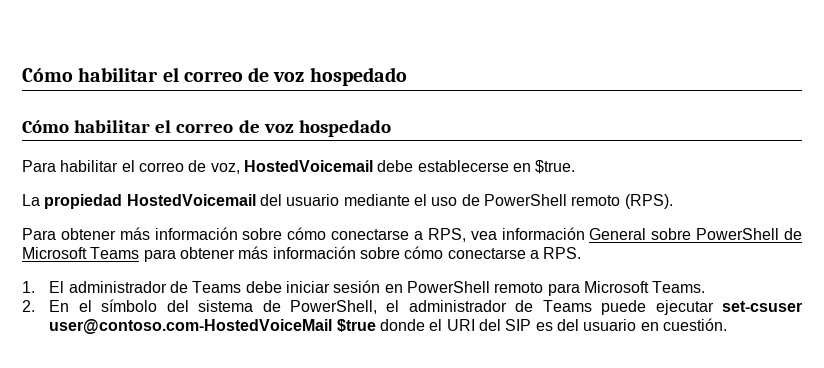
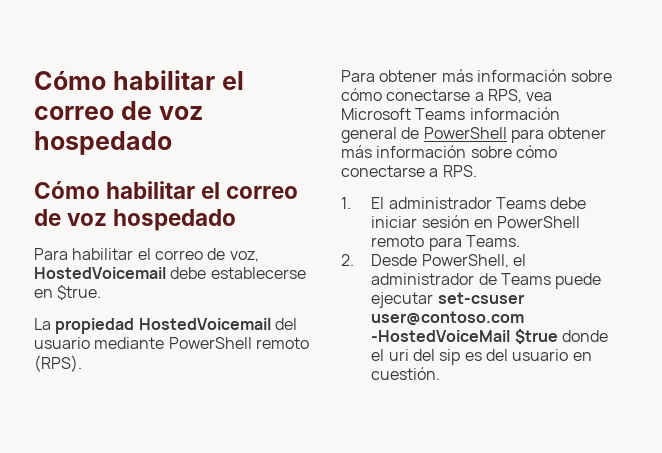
[413,194,480,206] el uso de -> (165, 343) none
[501,227,802,240] [22,247,140,259] información General sobre PowerShell de Microsoft Teams -> [341,107,560,120] [341,127,507,143] Microsoft Teams información general de PowerShell
[170,281,189,293] de -> (492, 203) none
[583,281,649,293] Microsoft -> (462, 244) none
[49,299,281,312] En el símbolo del sistema de -> [371,254,418,266] Desde
[49,319,333,334] user@contoso.com-HostedVoiceMail -> [371,311,525,325] [371,330,511,342] user@contoso.com -HostedVoiceMail
[446,319,532,331] URI del SIP -> [388,349,461,365] uri del sip

